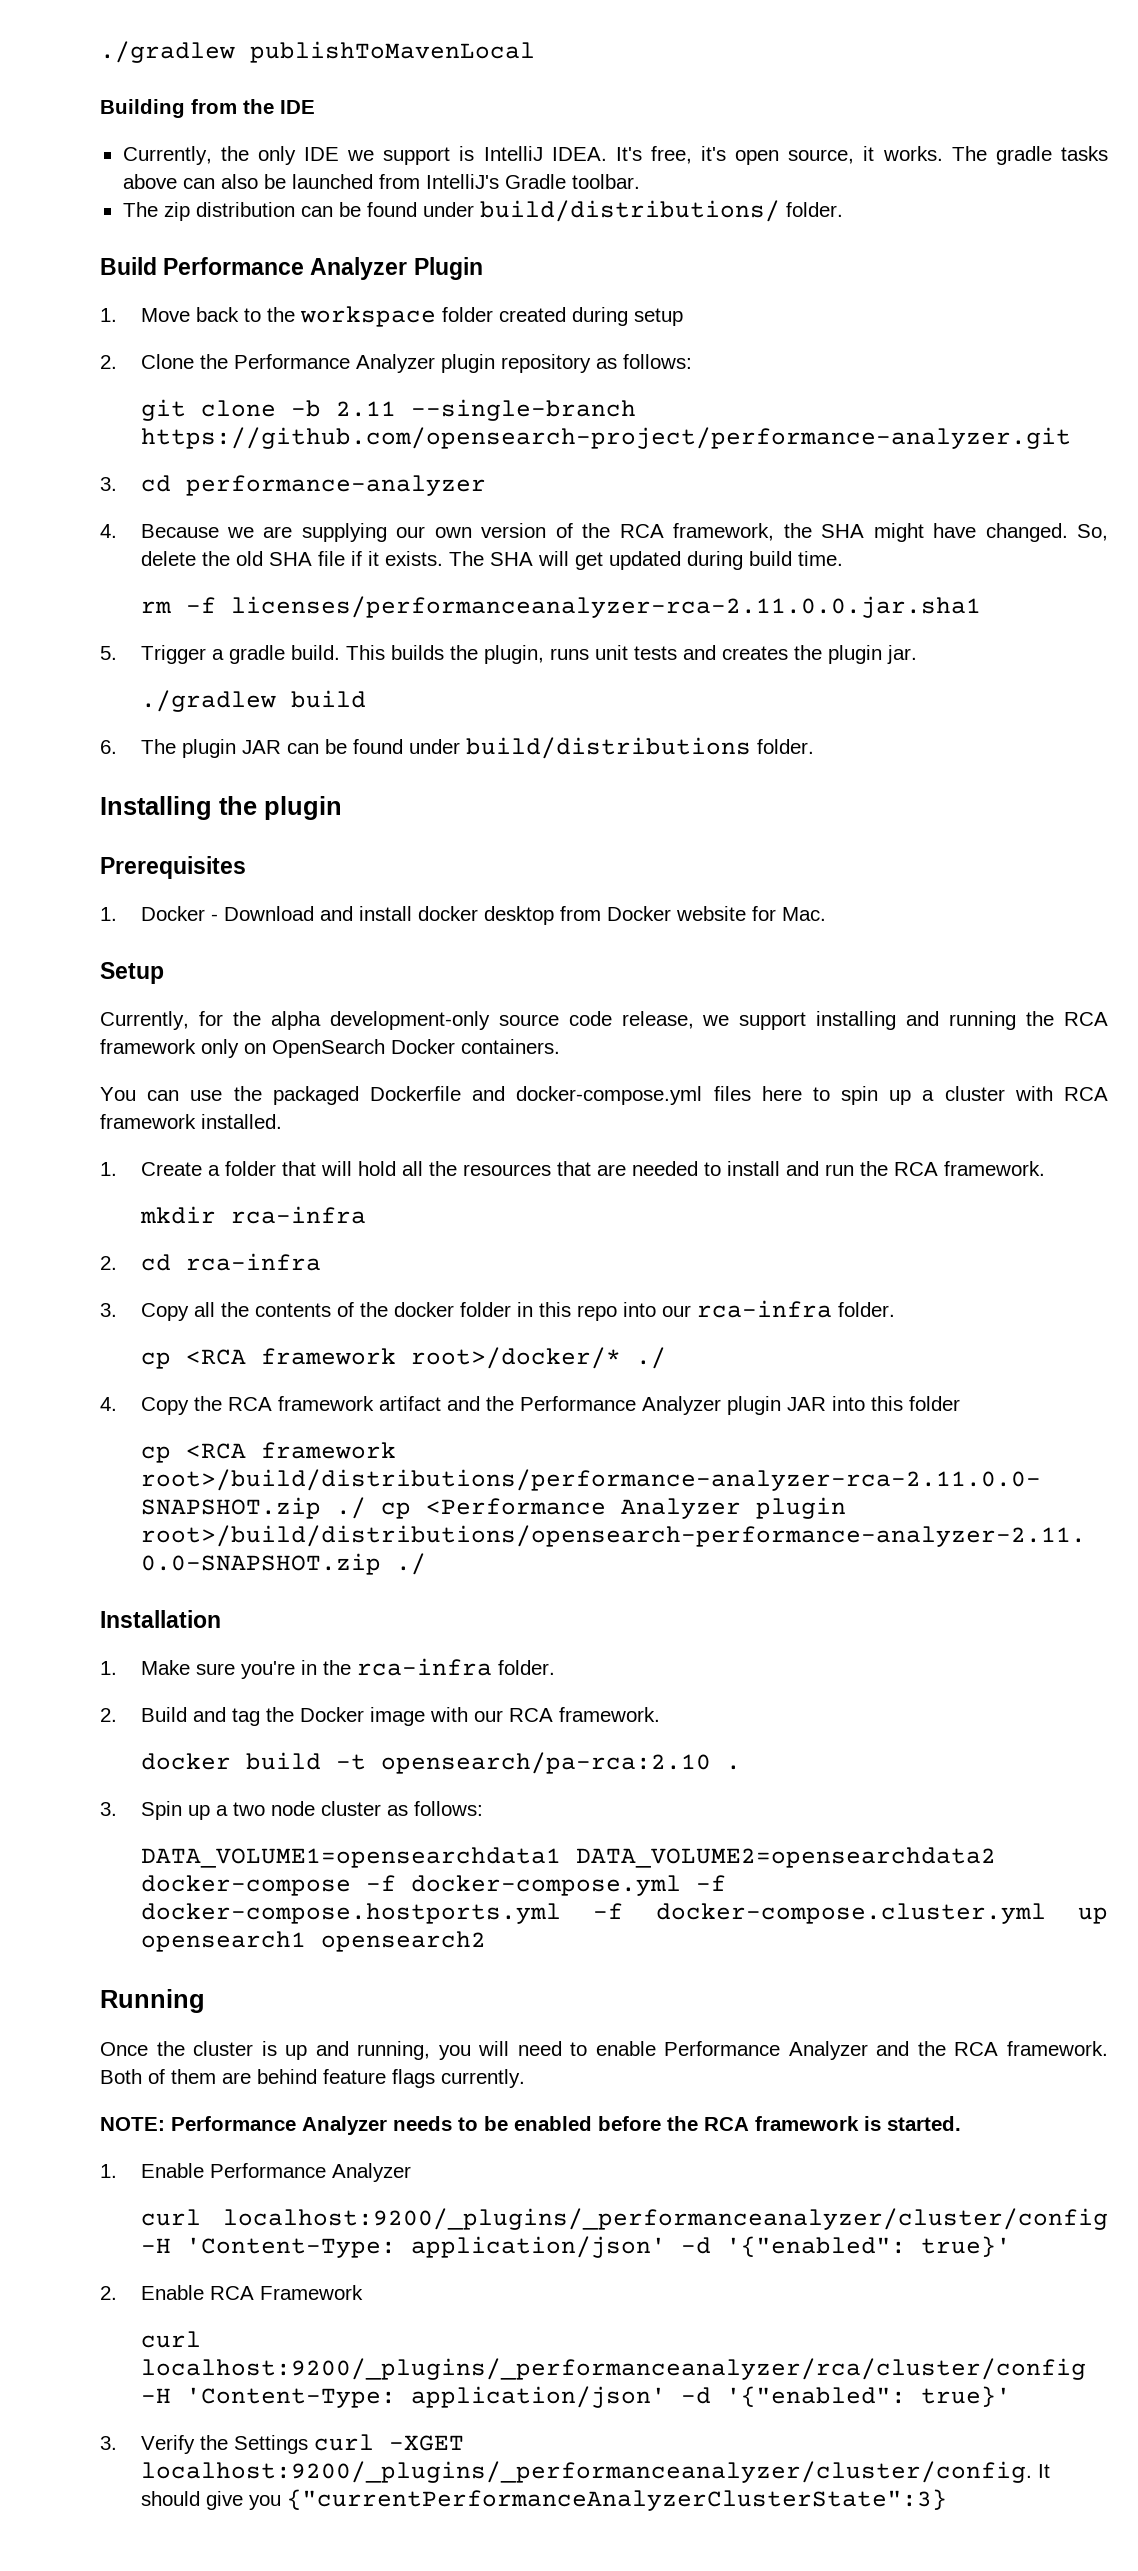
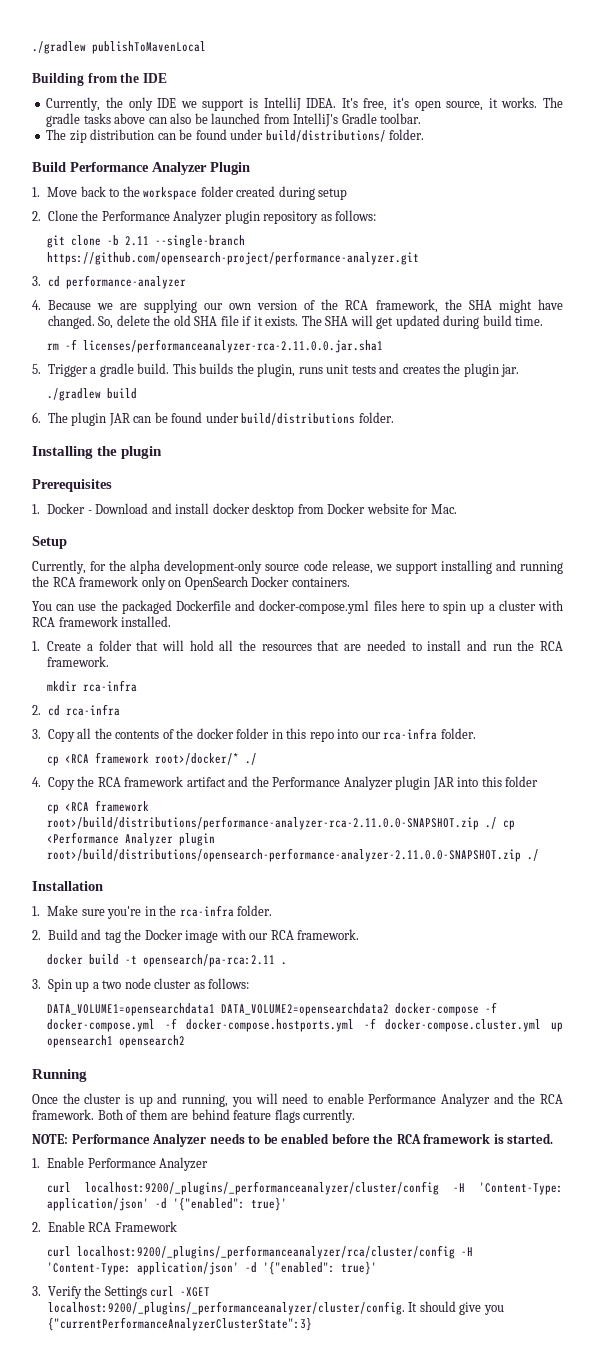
[380,1752,711,1774] opensearch/pa-rca:2.10 -> [143,954,276,967] opensearch/pa-rca:2.11

